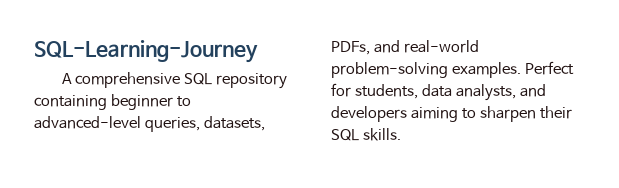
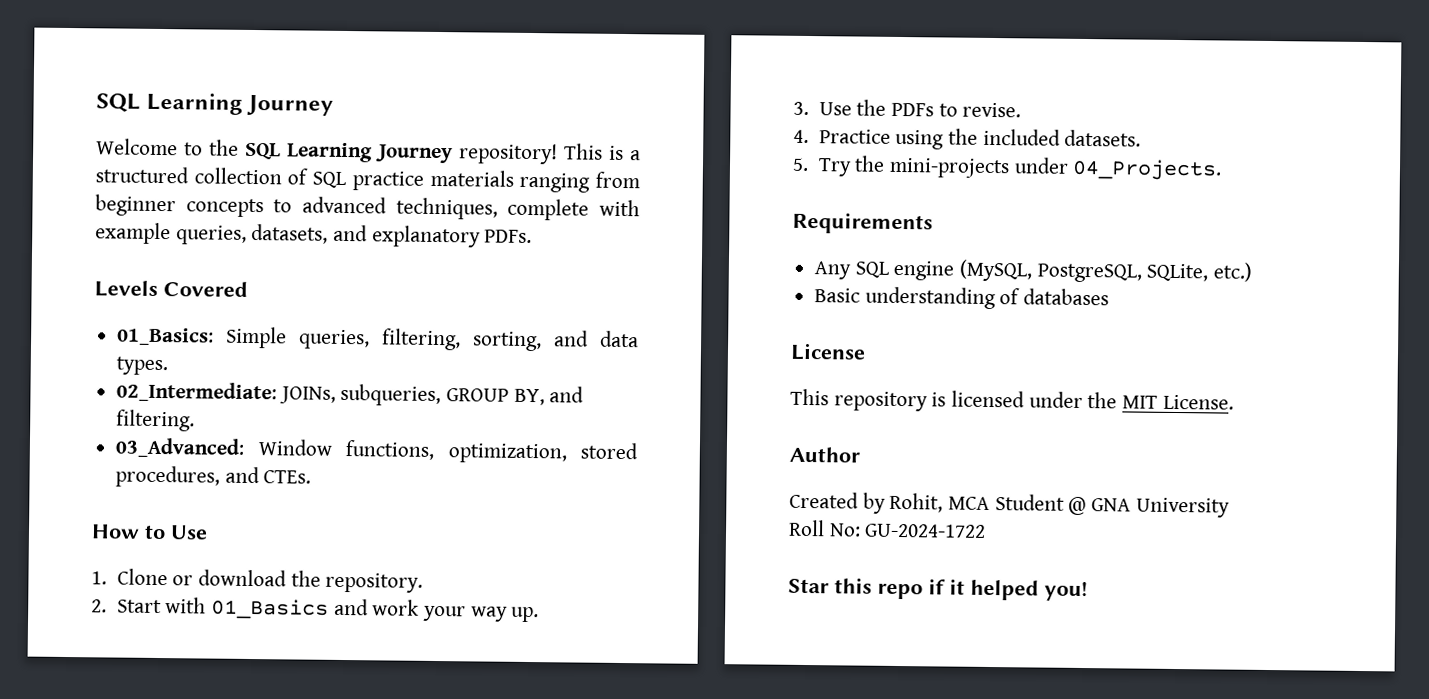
[34,40,258,63] [61,72,288,89] [34,94,191,110] [34,116,265,132] [331,40,479,55] [331,61,574,78] [331,83,546,101] [331,106,572,122] [331,128,401,141] SQL-Learning-Journey // A comprehensive SQL repository containing beginner to advanced-level queries, datasets, PDFs, and real-world problem-solving examples. Perfect for students, data analysts, and developers aiming to sharpen their SQL skills. -> [96,92,334,116] [96,138,641,165] [95,166,640,193] [95,194,640,221] [95,222,533,248] [94,280,248,297] [117,326,639,352] [116,356,169,376] [116,381,585,407] [116,409,196,432] [115,437,638,464] [115,465,312,488] [91,524,208,540] [91,568,424,593] [91,597,540,623] [793,99,1022,118] [793,128,1142,150] [792,155,1223,181] [792,211,933,235] [814,259,1253,283] [814,286,1110,310] [790,342,866,361] [790,388,1234,412] [789,446,860,463] [789,491,1230,518] [788,519,987,538] [788,577,1088,602] SQL Learning Journey // Welcome to the SQL Learning Journey repository! This is a structured collection of SQL practice materials ranging from beginner concepts to advanced techniques, complete with example queries, datasets, and explanatory PDFs. // Levels Covered // 01_Basics: Simple queries, filtering, sorting, and data types. // 02_Intermediate: JOINs, subqueries, GROUP BY, and filtering. // 03_Advanced: Window functions, optimization, stored procedures, and CTEs. // How to Use // 1. Clone or download the repository. // 2. Start with 01_Basics and work your way up. // 3. Use the PDFs to revise. // 4. Practice using the included datasets. // 5. Try the mini-projects under 04_Projects. // Requirements // Any SQL engine (MySQL, PostgreSQL, SQLite, etc.) // Basic understanding of databases // License // This repository is licensed under the MIT License. // Author // Created by Rohit, MCA Student @ GNA University // Roll No: GU-2024-1722 // Star this repo if it helped you!

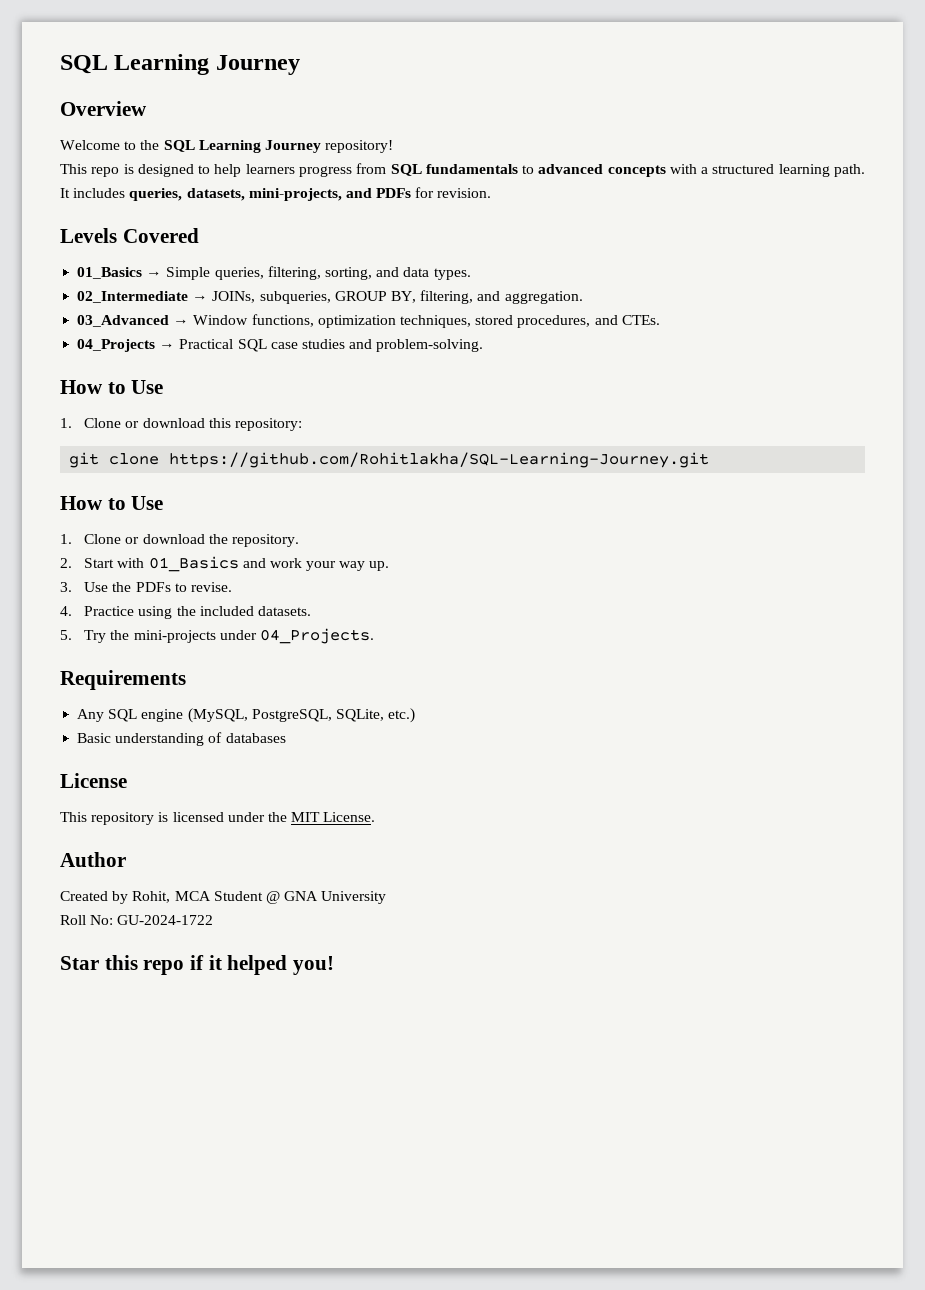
[96,92,334,116] SQL Learning Journey -> [60,54,300,75] [60,101,147,116] SQL Learning Journey // Overview
[563,143,641,161] [95,166,640,193] [95,194,640,221] [95,222,533,248] This is a structured collection of SQL practice materials ranging from beginner concepts to advanced techniques, complete with example queries, datasets, and explanatory PDFs. -> [60,163,866,177] [60,187,492,201] // This repo is designed to help learners progress from SQL fundamentals to advanced concepts with a structured learning path. It includes queries, datasets, mini-projects, and PDFs for revision.
[117,327,215,346] 01_Basics: -> [77,267,163,279] 01_Basics →
[116,381,278,403] 02_Intermediate: -> [77,291,209,303] 02_Intermediate →
[549,386,585,403] [116,409,196,432] [115,437,638,464] [115,465,312,488] and filtering. // 03_Advanced: Window functions, optimization, stored procedures, and CTEs. -> [420,290,583,304] [77,314,660,328] [77,339,484,352] [60,380,164,394] [60,418,302,431] [69,452,710,468] filtering, and aggregation. // 03_Advanced → Window functions, optimization techniques, stored procedures, and CTEs. // 04_Projects → Practical SQL case studies and problem-solving. // How to Use // 1. Clone or download this repository: // git clone https://github.com/Rohitlakha/SQL-Learning-Journey.git

